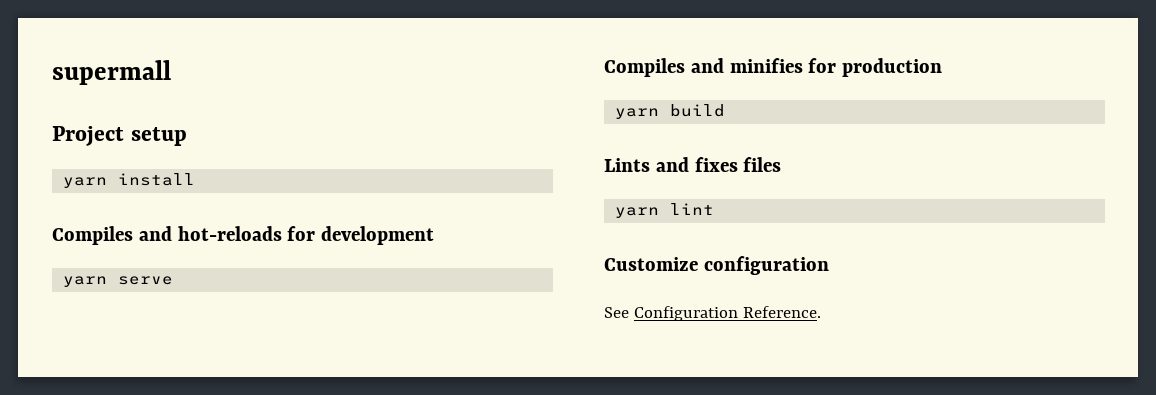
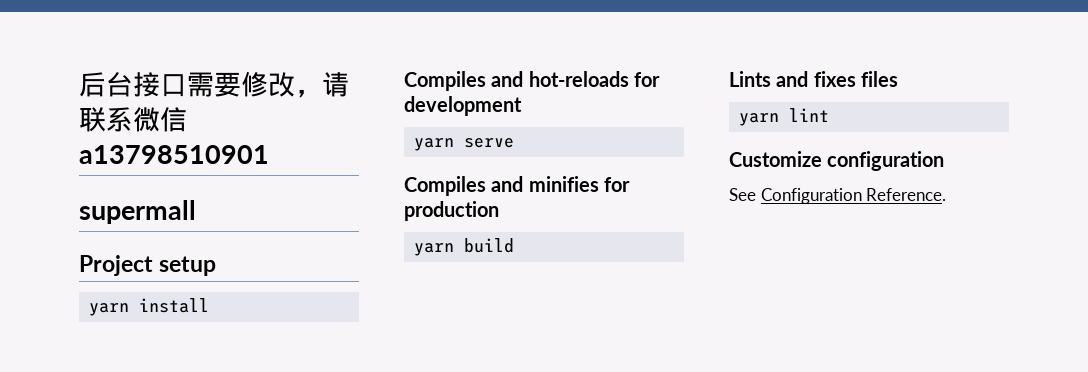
(52, 72) none -> [79,71,349,98] [79,107,187,132] [79,145,269,164] 后台接口需要修改，请联系微信a13798510901 //

